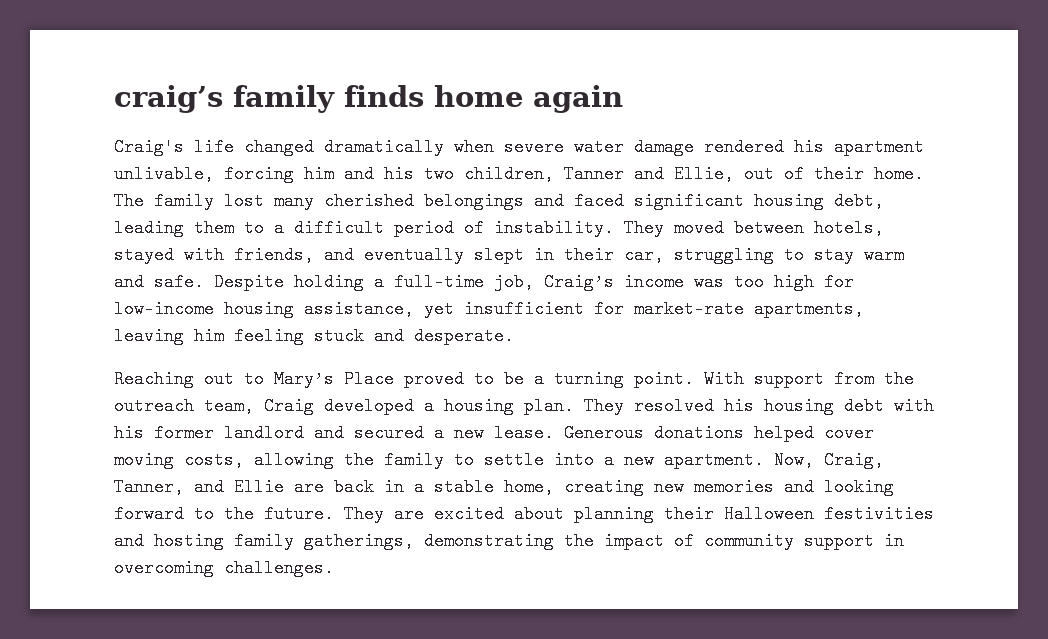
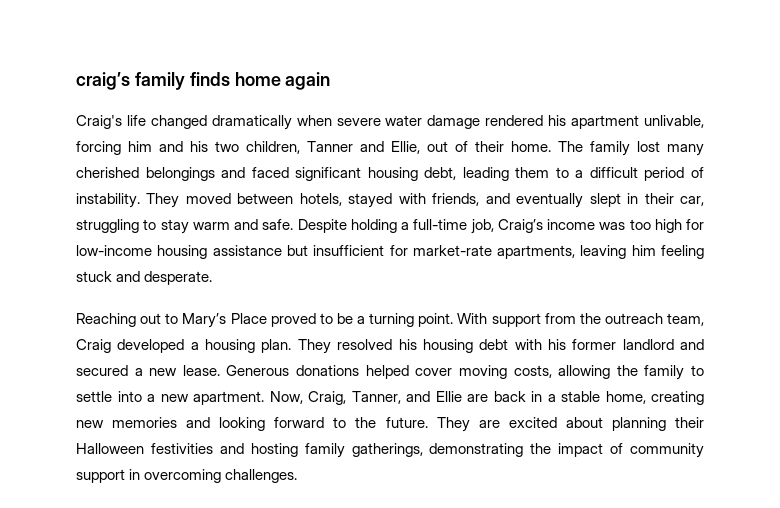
[304,300,454,318] assistance, yet -> [212,245,308,256] assistance but

